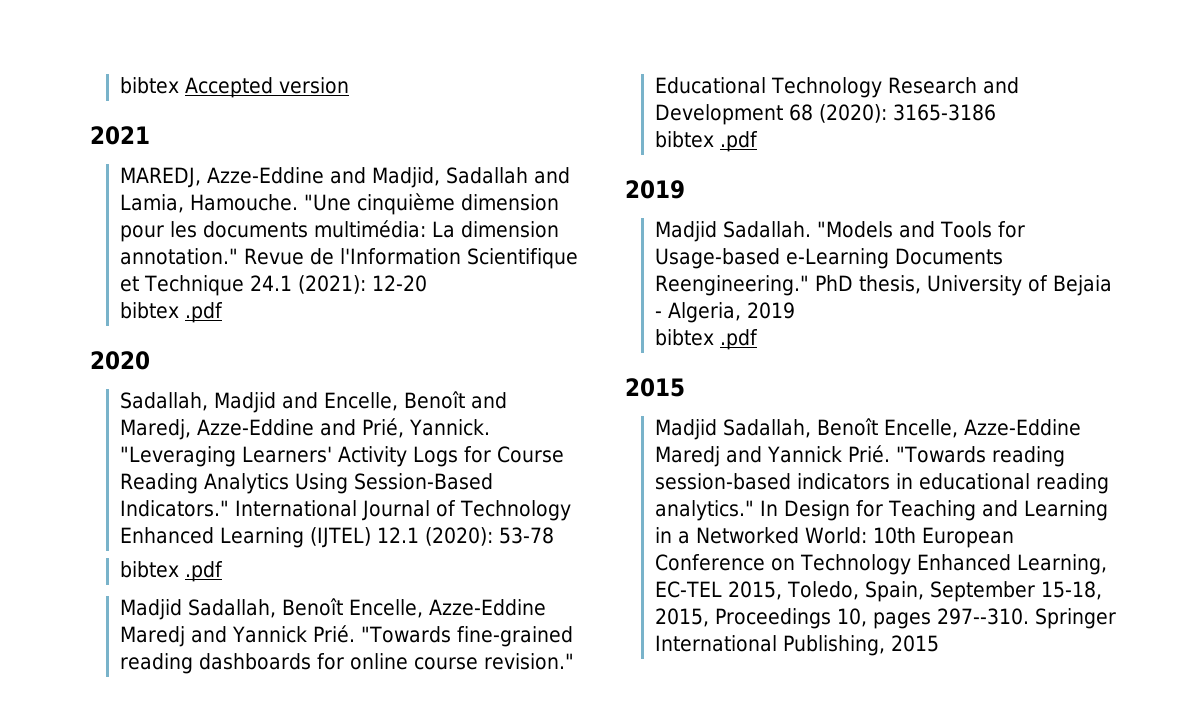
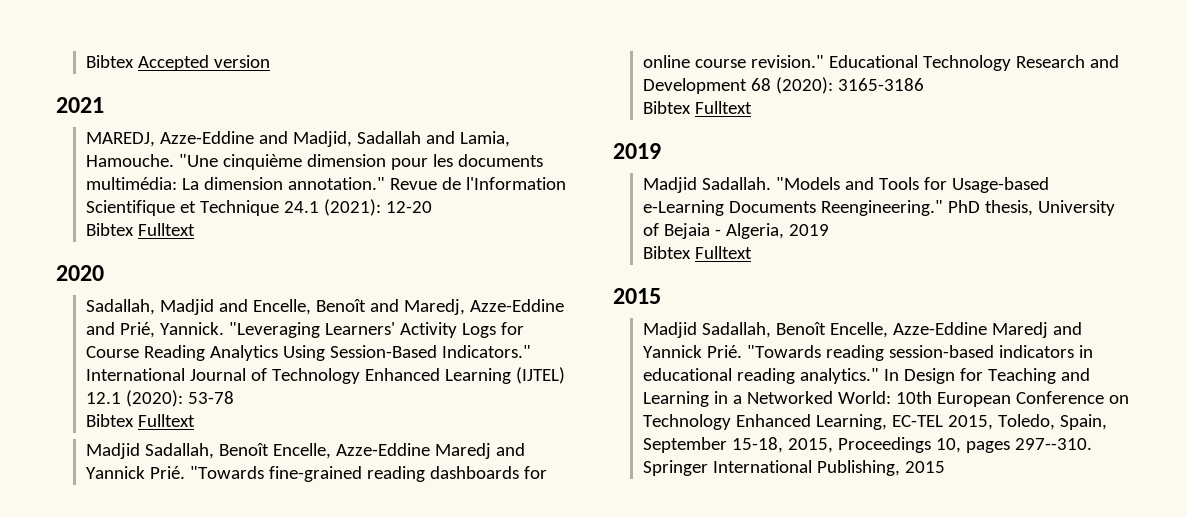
[119,77,179,94] bibtex -> [86,55,135,68] Bibtex
[119,302,223,323] bibtex .pdf -> [86,223,195,236] Bibtex Fulltext
[119,561,223,582] bibtex .pdf -> [86,414,195,427] Bibtex Fulltext
[654,131,758,152] bibtex .pdf -> [643,101,752,114] Bibtex Fulltext
[654,329,758,350] bibtex .pdf -> [643,246,752,259] Bibtex Fulltext

